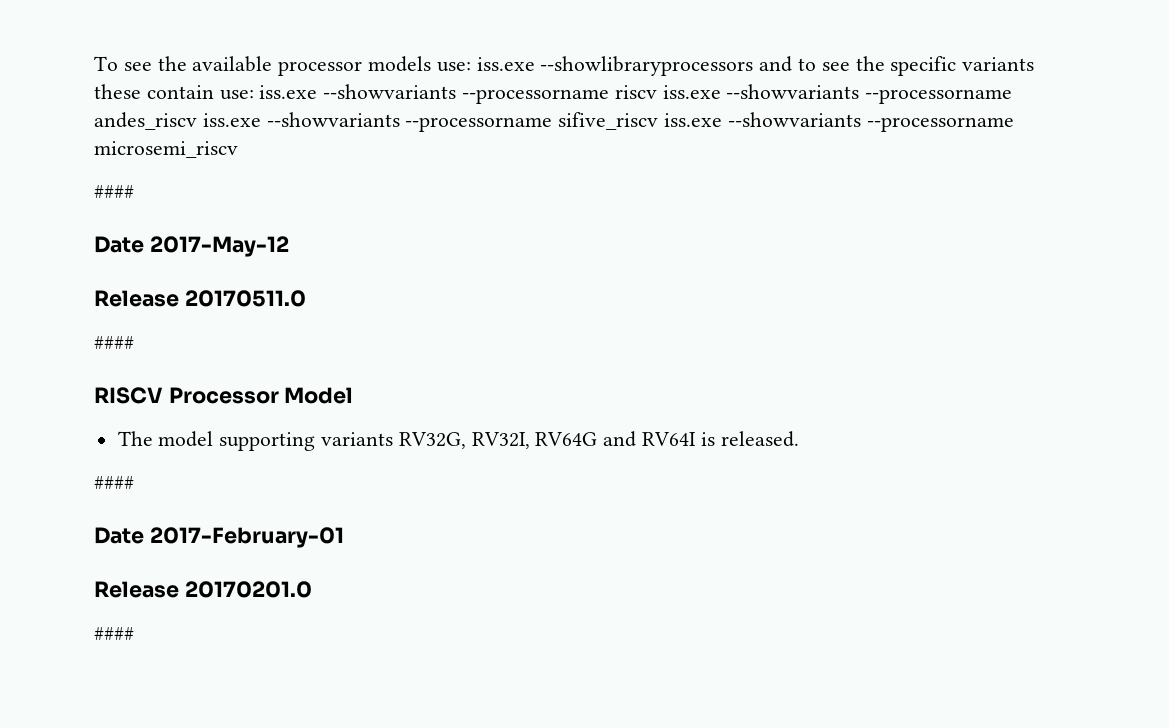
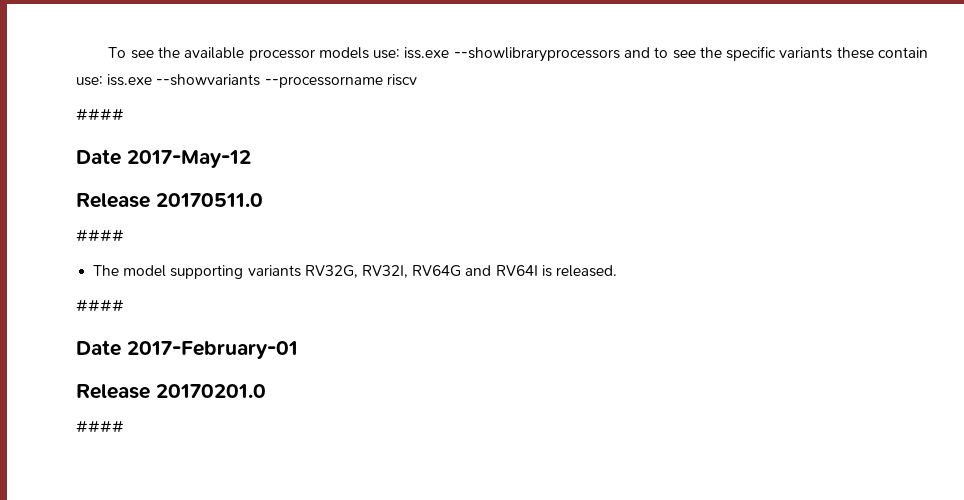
[662,84,1013,104] [94,112,1014,132] [94,141,238,158] iss.exe --showvariants --processorname andes_riscv iss.exe --showvariants --processorname sifive_riscv iss.exe --showvariants --processorname microsemi_riscv -> (417, 80) none
[94,387,354,404] // RISCV Processor Model -> (124, 235) none

